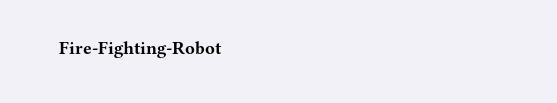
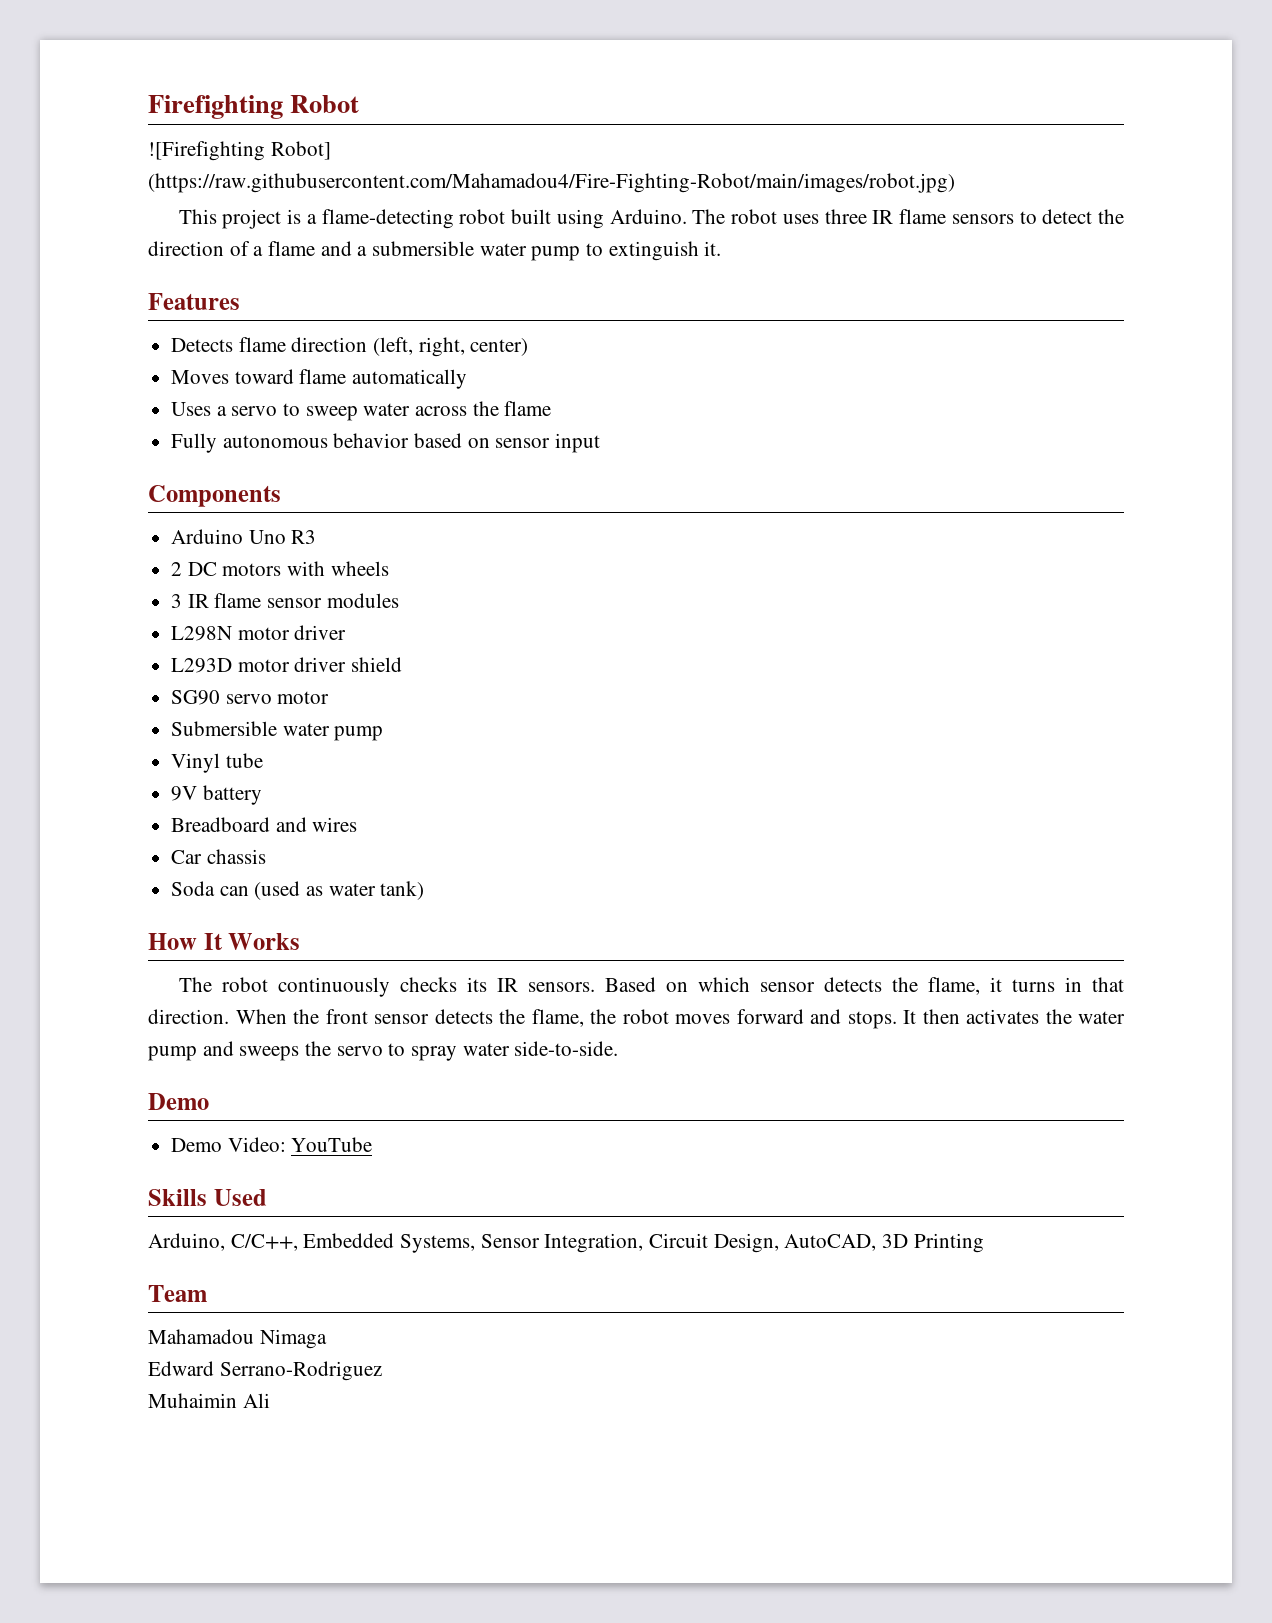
[59,41,222,58] Fire-Fighting-Robot -> [148,95,360,119] [148,141,331,161] [148,173,955,193] [178,209,1124,229] [148,241,722,261] [148,293,240,310] [171,337,529,357] [171,369,468,389] [171,401,552,421] [171,433,601,453] [148,485,281,507] [171,529,317,544] [171,561,389,576] [171,593,399,608] [171,625,347,641] [171,657,403,673] [171,690,330,705] [171,721,384,741] [171,753,263,773] [171,785,262,805] [171,817,358,832] [171,849,266,864] [171,881,425,900] [148,933,301,950] [178,977,1124,997] [148,1009,1125,1029] [148,1041,619,1061] [148,1093,209,1110] [171,1137,373,1152] [148,1189,267,1206] [148,1233,984,1253] [148,1285,207,1302] [148,1329,327,1349] [148,1361,382,1381] [148,1393,270,1408] Firefighting Robot // ![Firefighting Robot] (https://raw.githubusercontent.com/Mahamadou4/Fire-Fighting-Robot/main/images/robot.jpg) // This project is a flame-detecting robot built using Arduino. The robot uses three IR flame sensors to detect the direction of a flame and a submersible water pump to extinguish it. // Features // Detects flame direction (left, right, center) // Moves toward flame automatically // Uses a servo to sweep water across the flame // Fully autonomous behavior based on sensor input // Components // Arduino Uno R3 // 2 DC motors with wheels // 3 IR flame sensor modules // L298N motor driver // L293D motor driver shield // SG90 servo motor // Submersible water pump // Vinyl tube // 9V battery // Breadboard and wires // Car chassis // Soda can (used as water tank) // How It Works // The robot continuously checks its IR sensors. Based on which sensor detects the flame, it turns in that direction. When the front sensor detects the flame, the robot moves forward and stops. It then activates the water pump and sweeps the servo to spray water side-to-side. // Demo // Demo Video: YouTube // Skills Used // Arduino, C/C++, Embedded Systems, Sensor Integration, Circuit Design, AutoCAD, 3D Printing // Team // Mahamadou Nimaga // Edward Serrano-Rodriguez // Muhaimin Ali

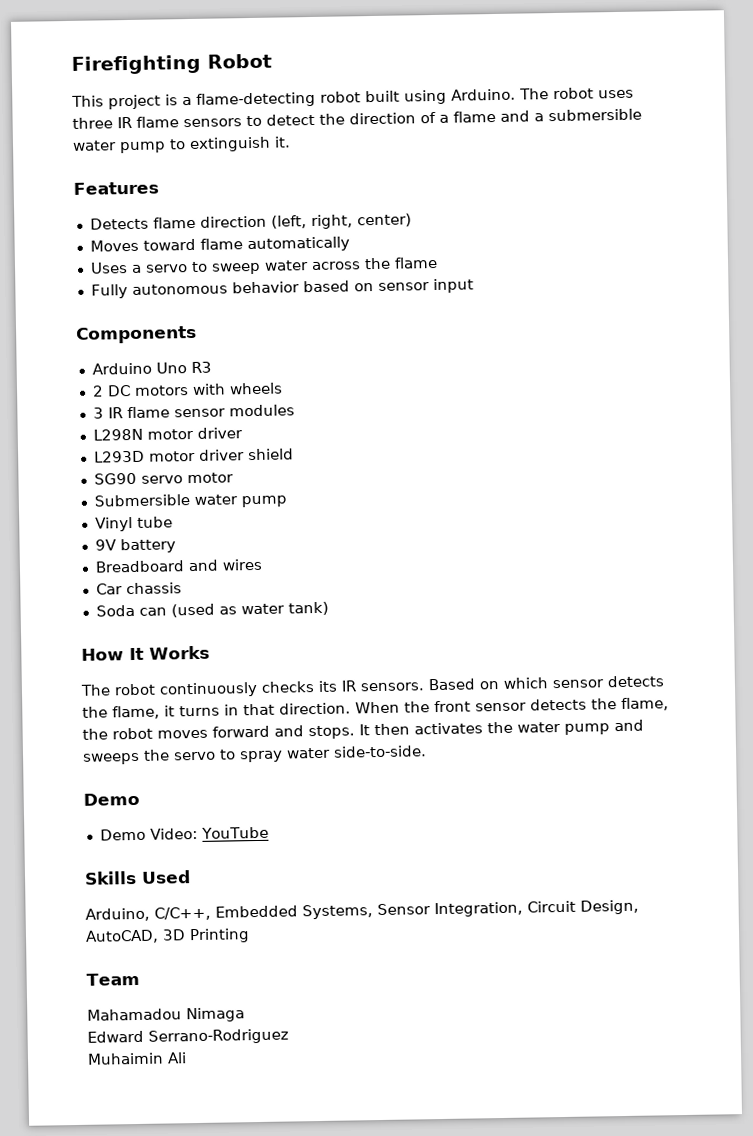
[148,141,331,161] [148,173,955,193] // ![Firefighting Robot] (https://raw.githubusercontent.com/Mahamadou4/Fire-Fighting-Robot/main/images/robot.jpg) -> (272, 61) none

